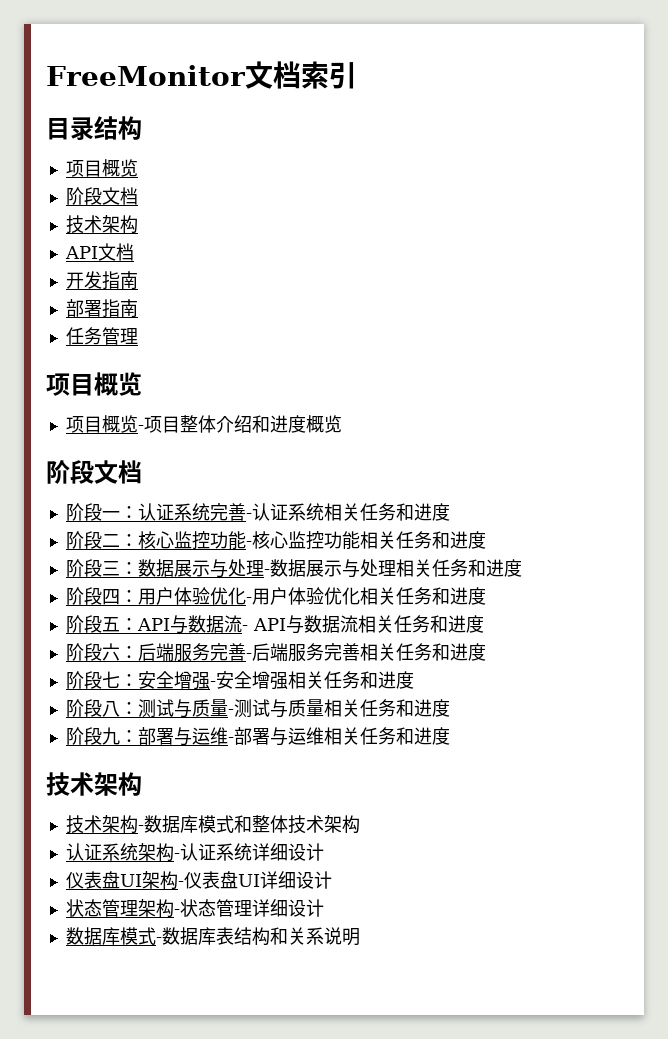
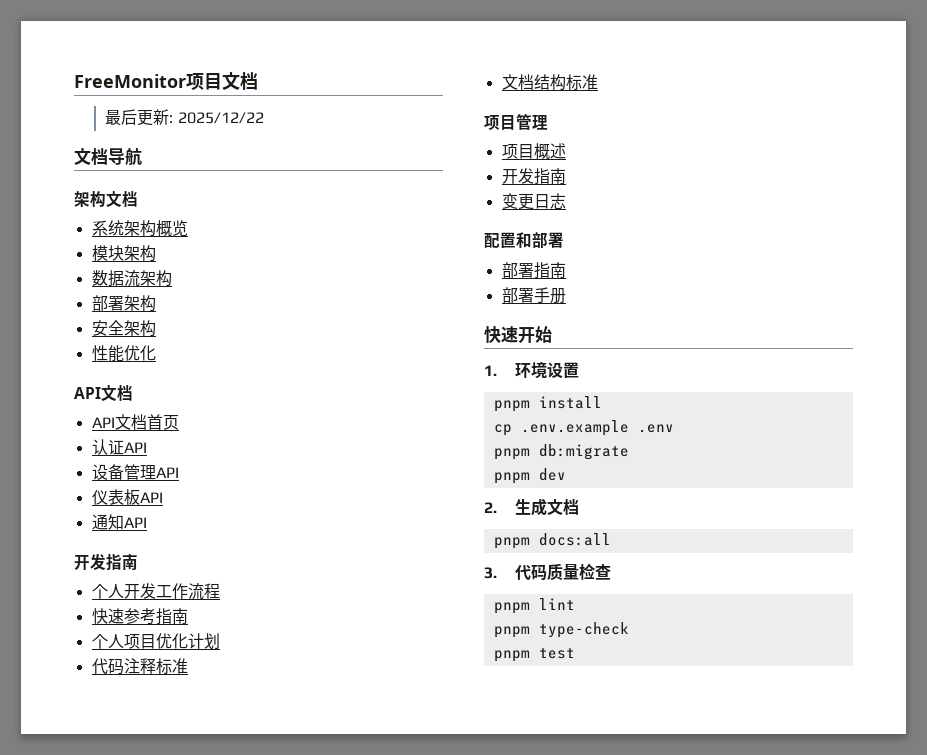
[245,61,357,89] [46,116,142,141] [65,159,138,177] [65,187,138,205] [65,215,138,234] [64,243,134,261] [65,271,138,290] [65,299,138,318] [65,327,138,345] [46,372,142,396] [65,415,342,433] [46,460,142,484] [65,503,450,521] [65,531,486,550] [65,559,522,578] [65,587,486,605] [65,615,484,634] [65,643,486,662] [65,671,414,690] [65,699,450,718] [65,727,450,746] [46,772,142,796] [65,815,360,834] [65,843,324,862] [65,871,332,890] [65,899,324,918] [65,927,360,946] 文档索引 // 目录结构 // 项目概览 // 阶段文档 // 技术架构 // API文档 // 开发指南 // 部署指南 // 任务管理 // 项目概览 // 项目概览-项目整体介绍和进度概览 // 阶段文档 // 阶段一：认证系统完善-认证系统相关任务和进度 // 阶段二：核心监控功能-核心监控功能相关任务和进度 // 阶段三：数据展示与处理-数据展示与处理相关任务和进度 // 阶段四：用户体验优化-用户体验优化相关任务和进度 // 阶段五：API与数据流- API与数据流相关任务和进度 // 阶段六：后端服务完善-后端服务完善相关任务和进度 // 阶段七：安全增强-安全增强相关任务和进度 // 阶段八：测试与质量-测试与质量相关任务和进度 // 阶段九：部署与运维-部署与运维相关任务和进度 // 技术架构 // 技术架构-数据库模式和整体技术架构 // 认证系统架构-认证系统详细设计 // 仪表盘UI架构-仪表盘UI详细设计 // 状态管理架构-状态管理详细设计 // 数据库模式-数据库表结构和关系说明 -> [186,72,258,90] [105,109,264,126] [74,148,142,166] [74,190,138,208] [91,220,188,237] [91,245,156,262] [91,270,172,287] [91,295,156,312] [91,320,156,337] [91,345,156,362] [74,384,133,402] [91,414,179,430] [91,439,147,455] [91,464,179,480] [91,489,163,505] [91,514,147,530] [74,553,138,571] [91,583,220,600] [91,608,188,625] [91,633,220,649] [91,658,188,675] [501,74,598,91] [484,113,548,131] [501,143,566,160] [501,168,566,185] [501,193,566,210] [484,232,564,248] [501,262,566,279] [501,287,566,304] [484,326,552,344] [484,362,580,379] [493,396,602,412] [493,420,674,436] [493,444,629,460] [493,468,566,484] [484,498,580,516] [493,533,611,549] [484,563,612,581] [493,598,575,614] [493,622,629,638] [493,648,575,662] 项目文档 // 最后更新: 2025/12/22 // 文档导航 // 架构文档 // 系统架构概览 // 模块架构 // 数据流架构 // 部署架构 // 安全架构 // 性能优化 // API文档 // API文档首页 // 认证API // 设备管理API // 仪表板API // 通知API // 开发指南 // 个人开发工作流程 // 快速参考指南 // 个人项目优化计划 // 代码注释标准 // 文档结构标准 // 项目管理 // 项目概述 // 开发指南 // 变更日志 // 配置和部署 // 部署指南 // 部署手册 // 快速开始 // 1.环境设置 // pnpm install // cp .env.example .env // pnpm db:migrate // pnpm dev // 2.生成文档 // pnpm docs:all // 3.代码质量检查 // pnpm lint // pnpm type-check // pnpm test

